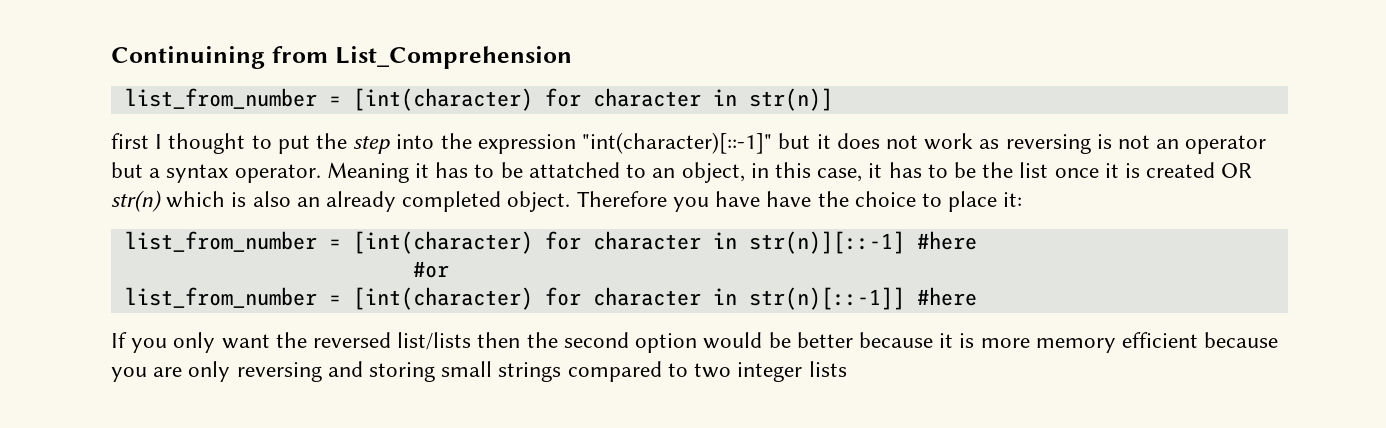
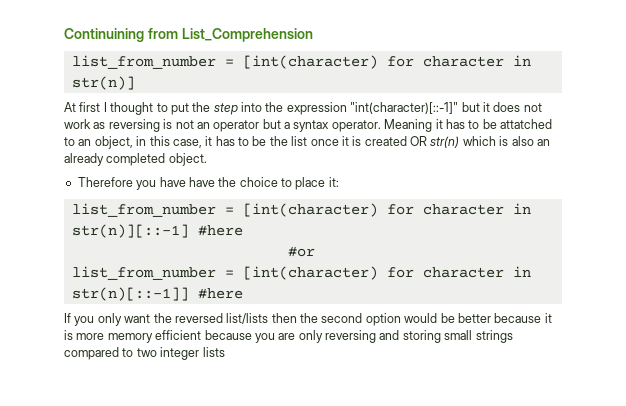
(833, 99) none -> [64,102,76,112] At
(571, 201) none -> (207, 159) //

